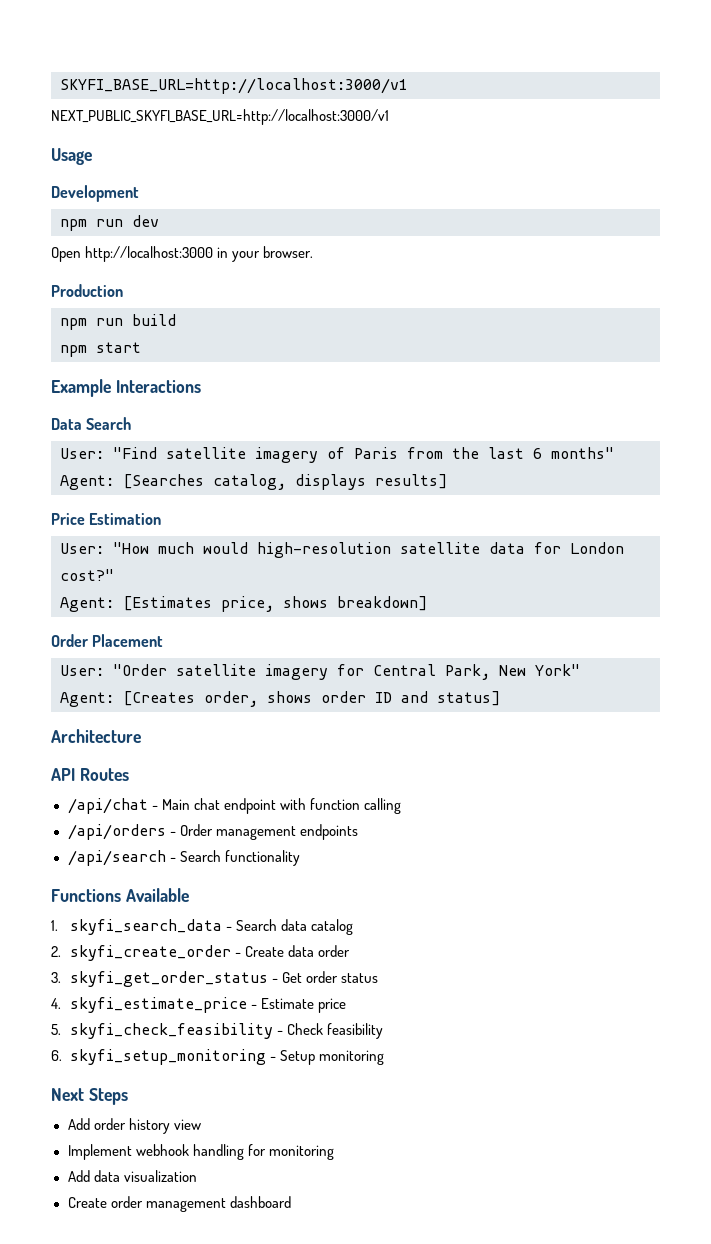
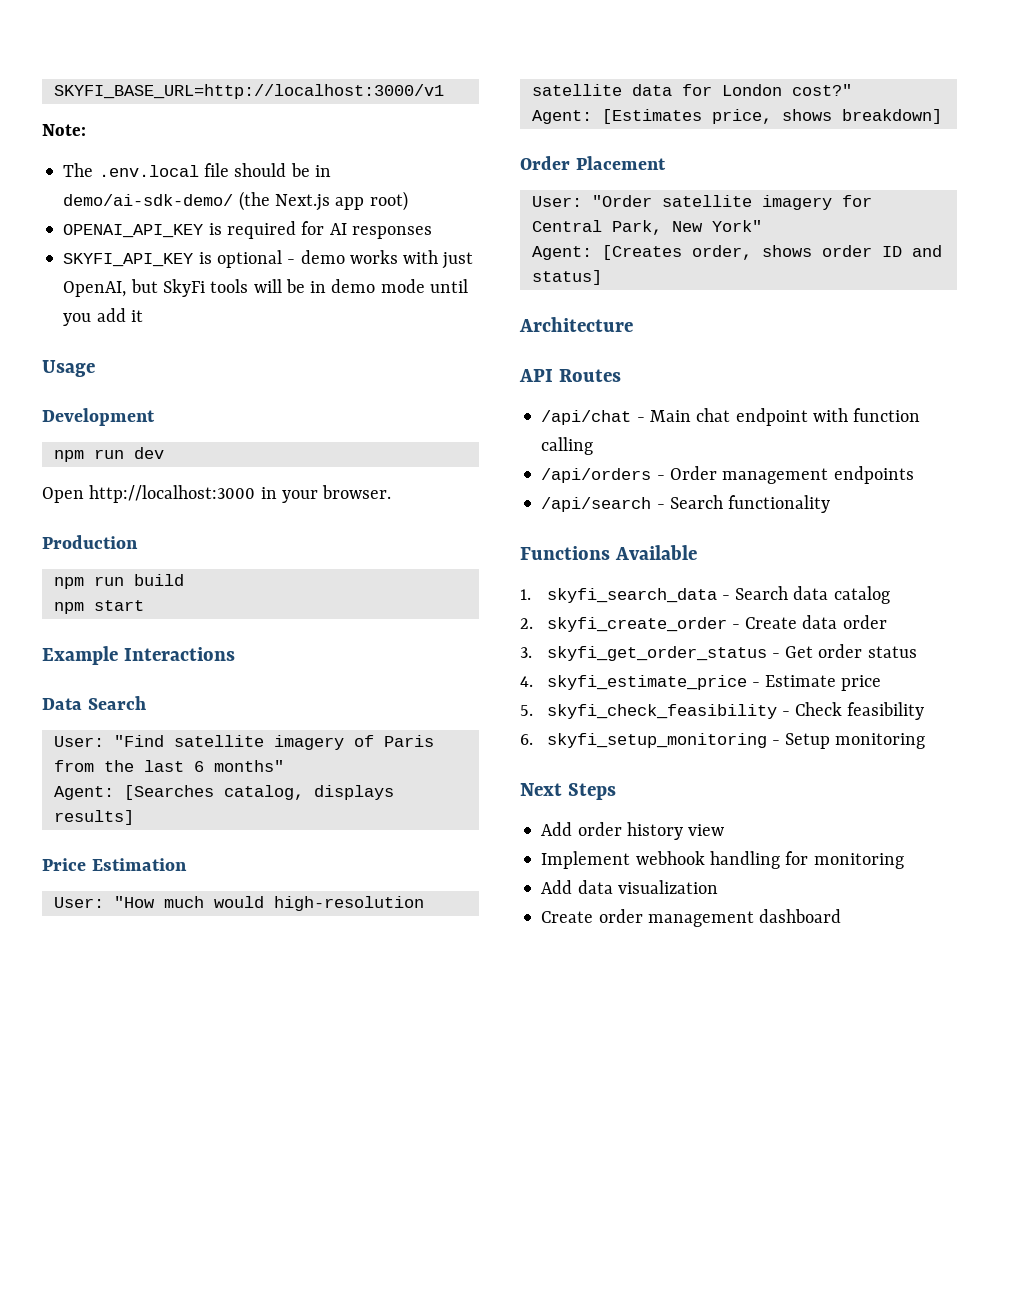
[51,109,389,125] NEXT_PUBLIC_SKYFI_BASE_URL=http://localhost:3000/v1 -> [42,124,86,136] [63,163,331,177] [63,191,408,211] [63,221,432,239] [63,250,474,269] [63,279,468,297] [63,308,143,326] Note: // The .env.local file should be in demo/ai-sdk-demo/ (the Next.js app root) // OPENAI_API_KEY is required for AI responses // SKYFI_API_KEY is optional - demo works with just OpenAI, but SkyFi tools will be in demo mode until you add it

